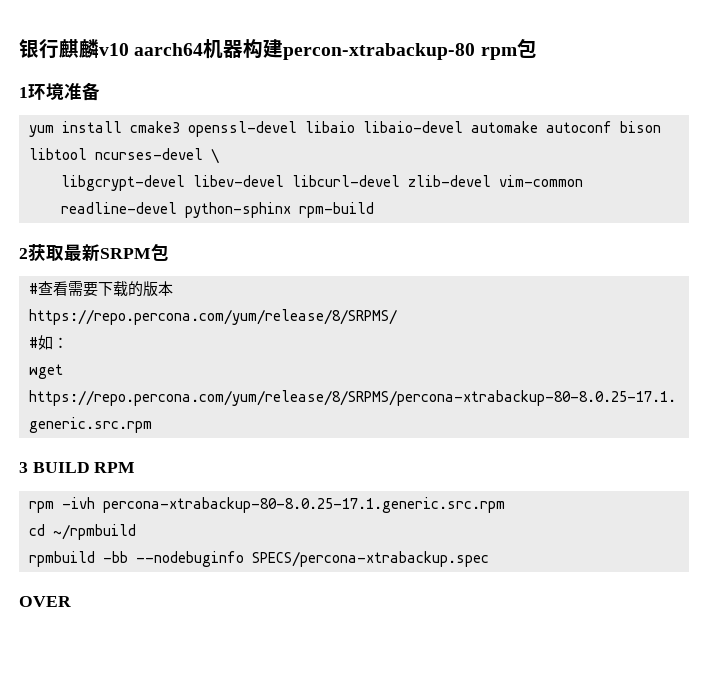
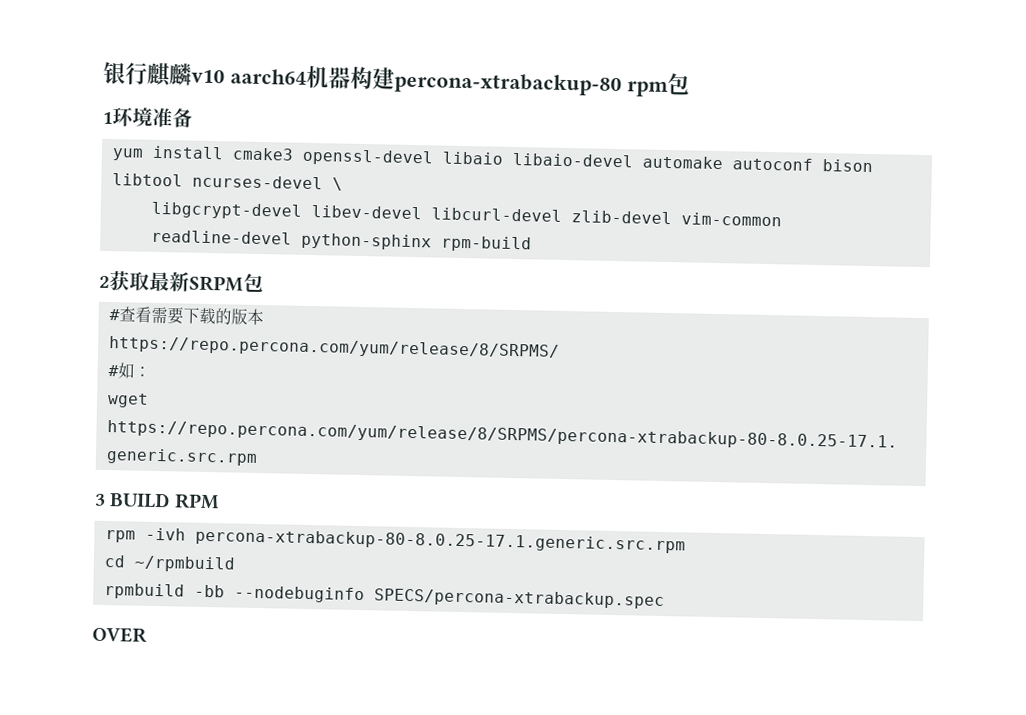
[283,43,476,60] percon-xtrabackup-80 -> [393,71,622,97] percona-xtrabackup-80

